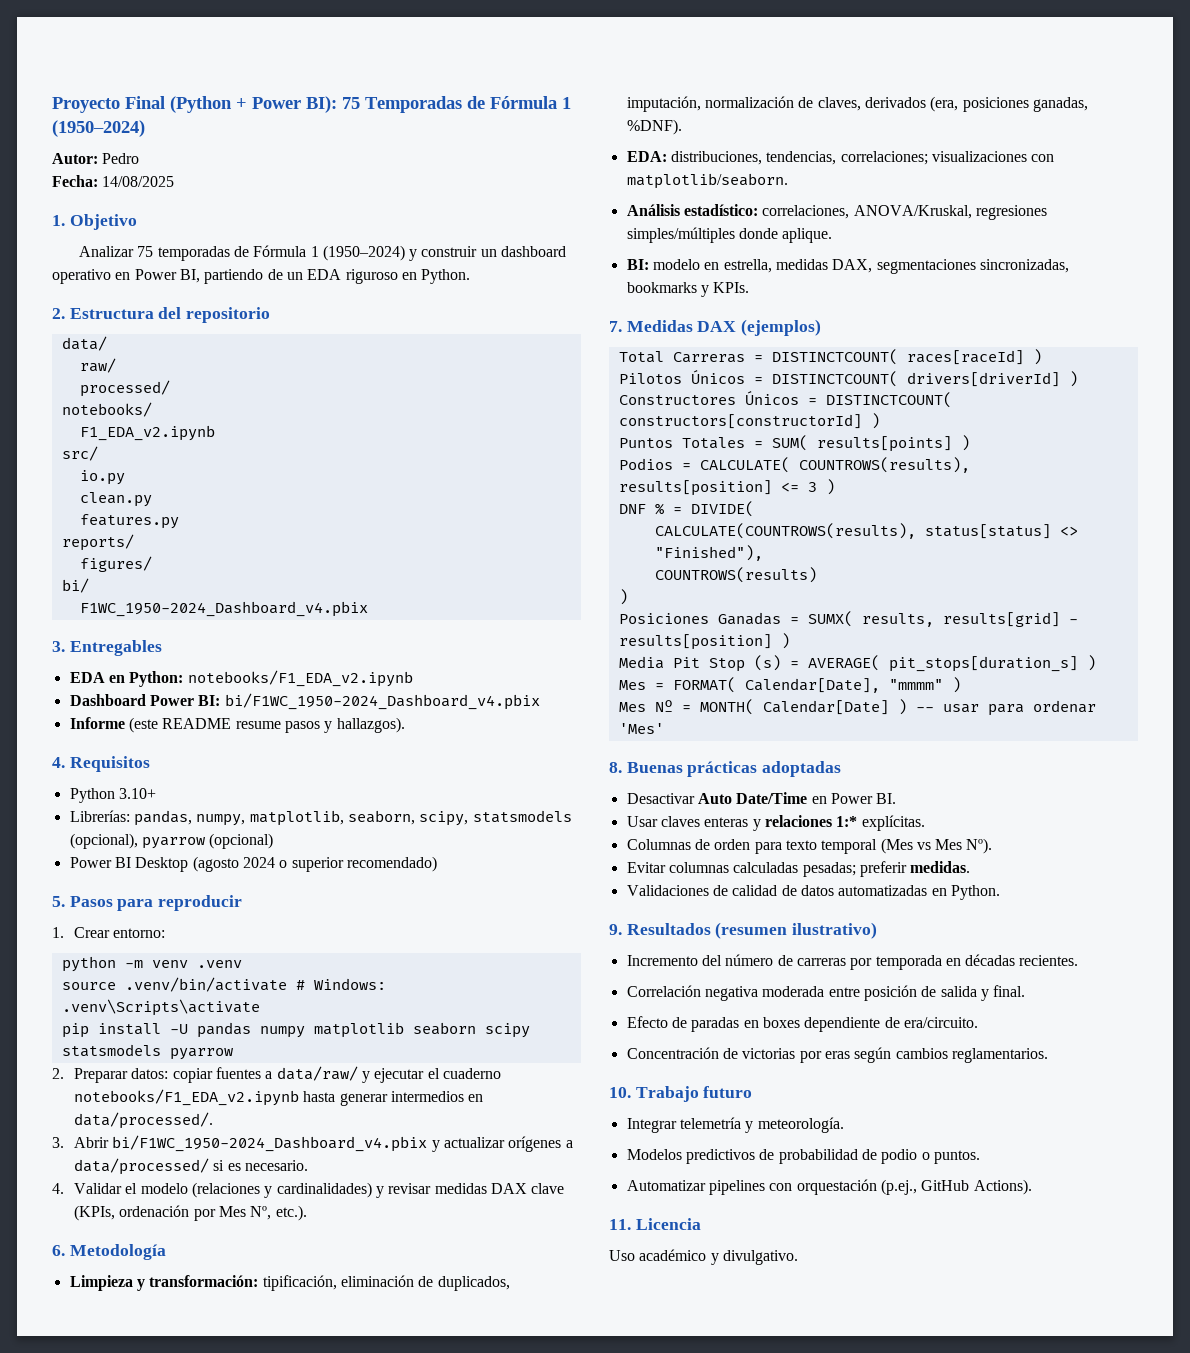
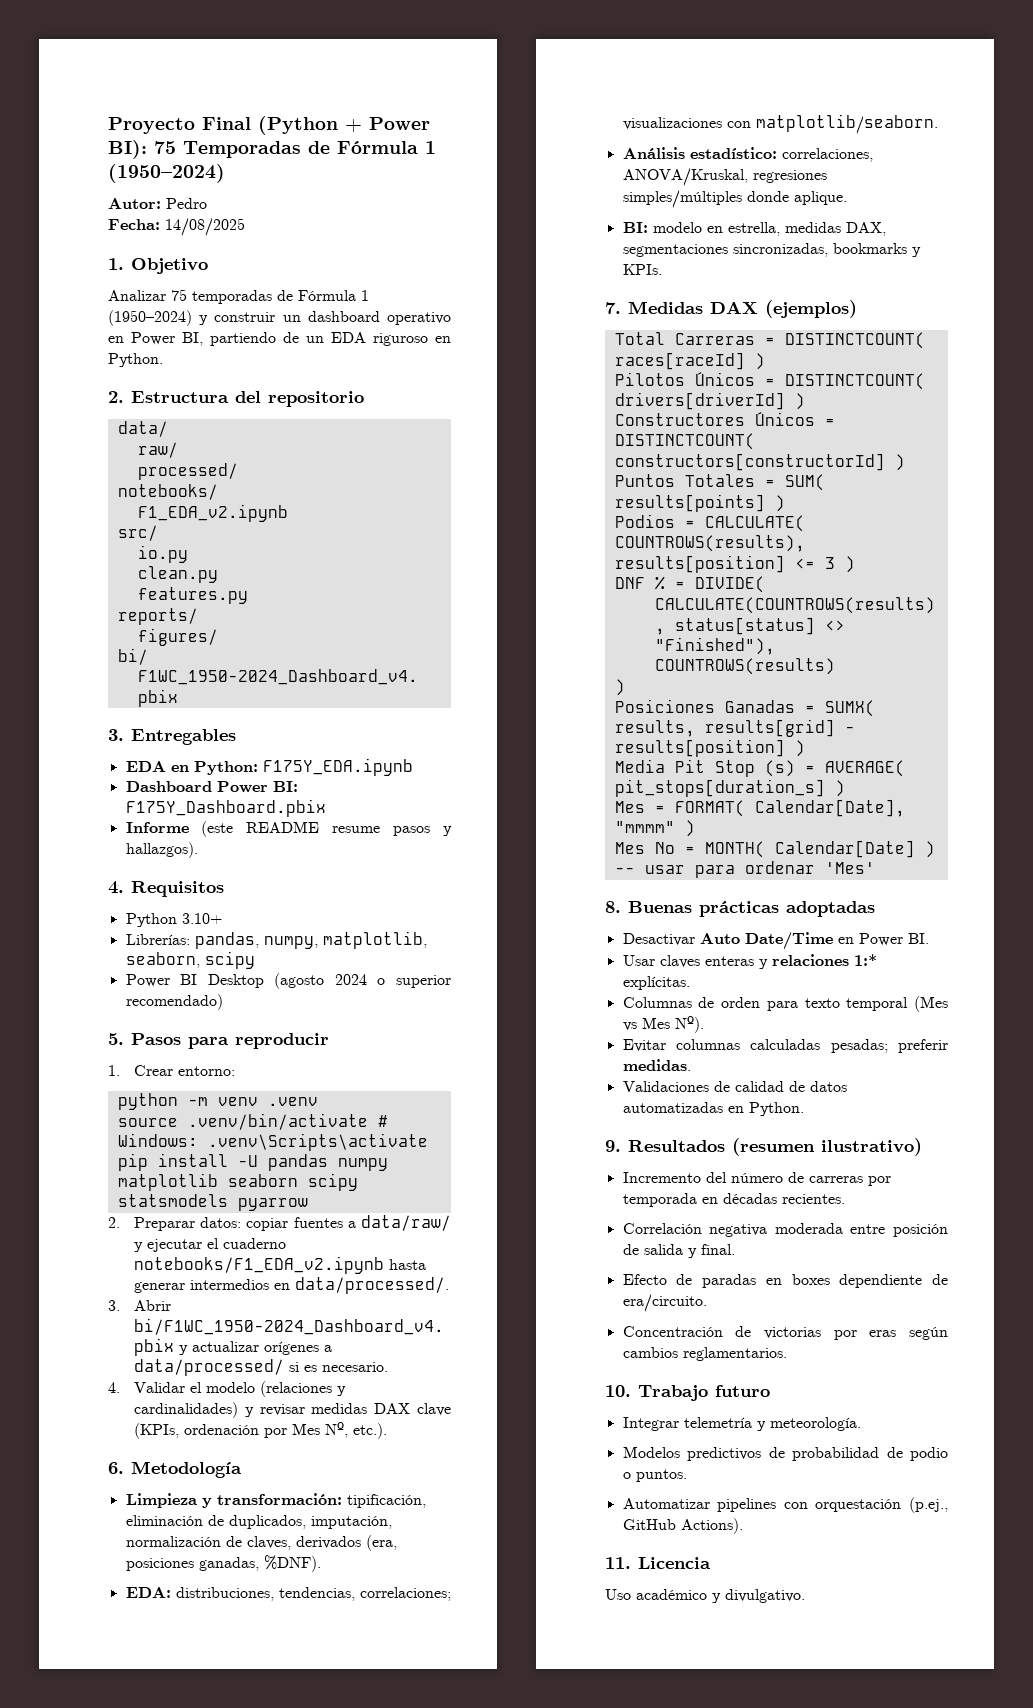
[187,670,413,687] notebooks/F1_EDA_v2.ipynb -> [262,758,413,776] F175Y_EDA.ipynb
[224,693,540,710] bi/F1WC_1950-2024_Dashboard_v4.pbix -> [125,799,326,817] F175Y_Dashboard.pbix
[419,810,572,826] [69,833,274,849] scipy, statsmodels (opcional), pyarrow (opcional) -> [204,951,255,969] scipy

